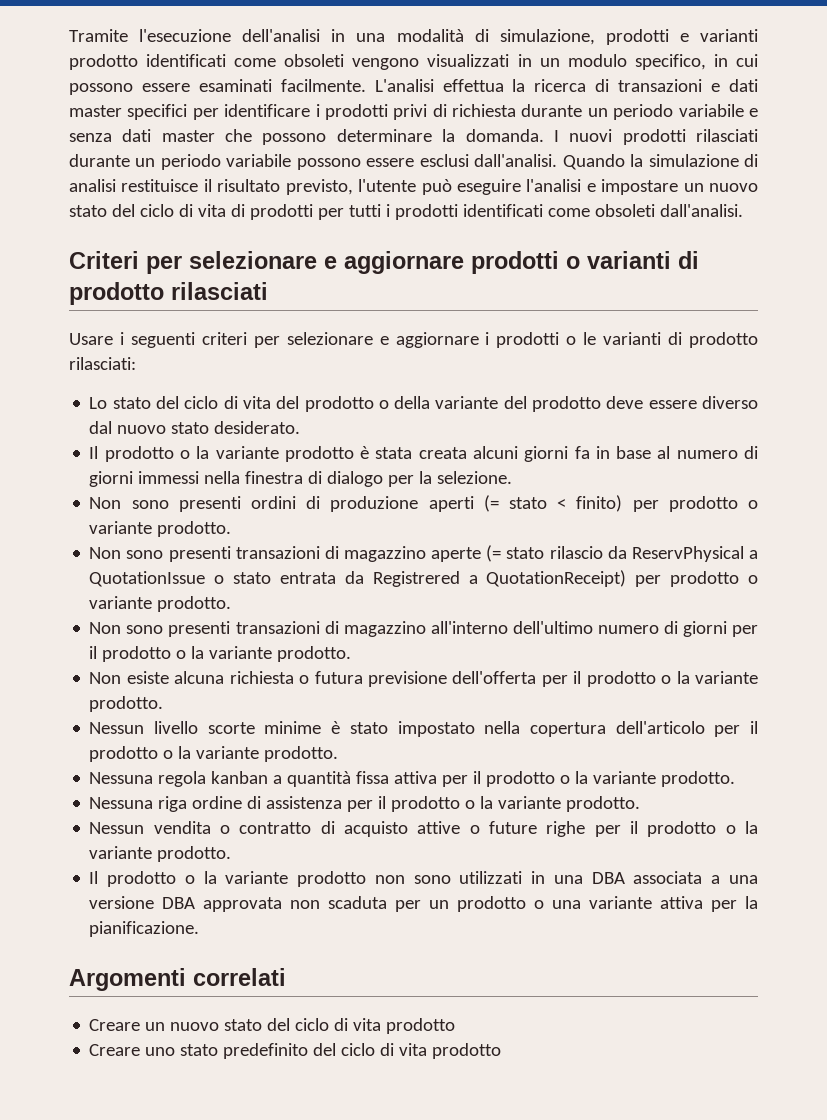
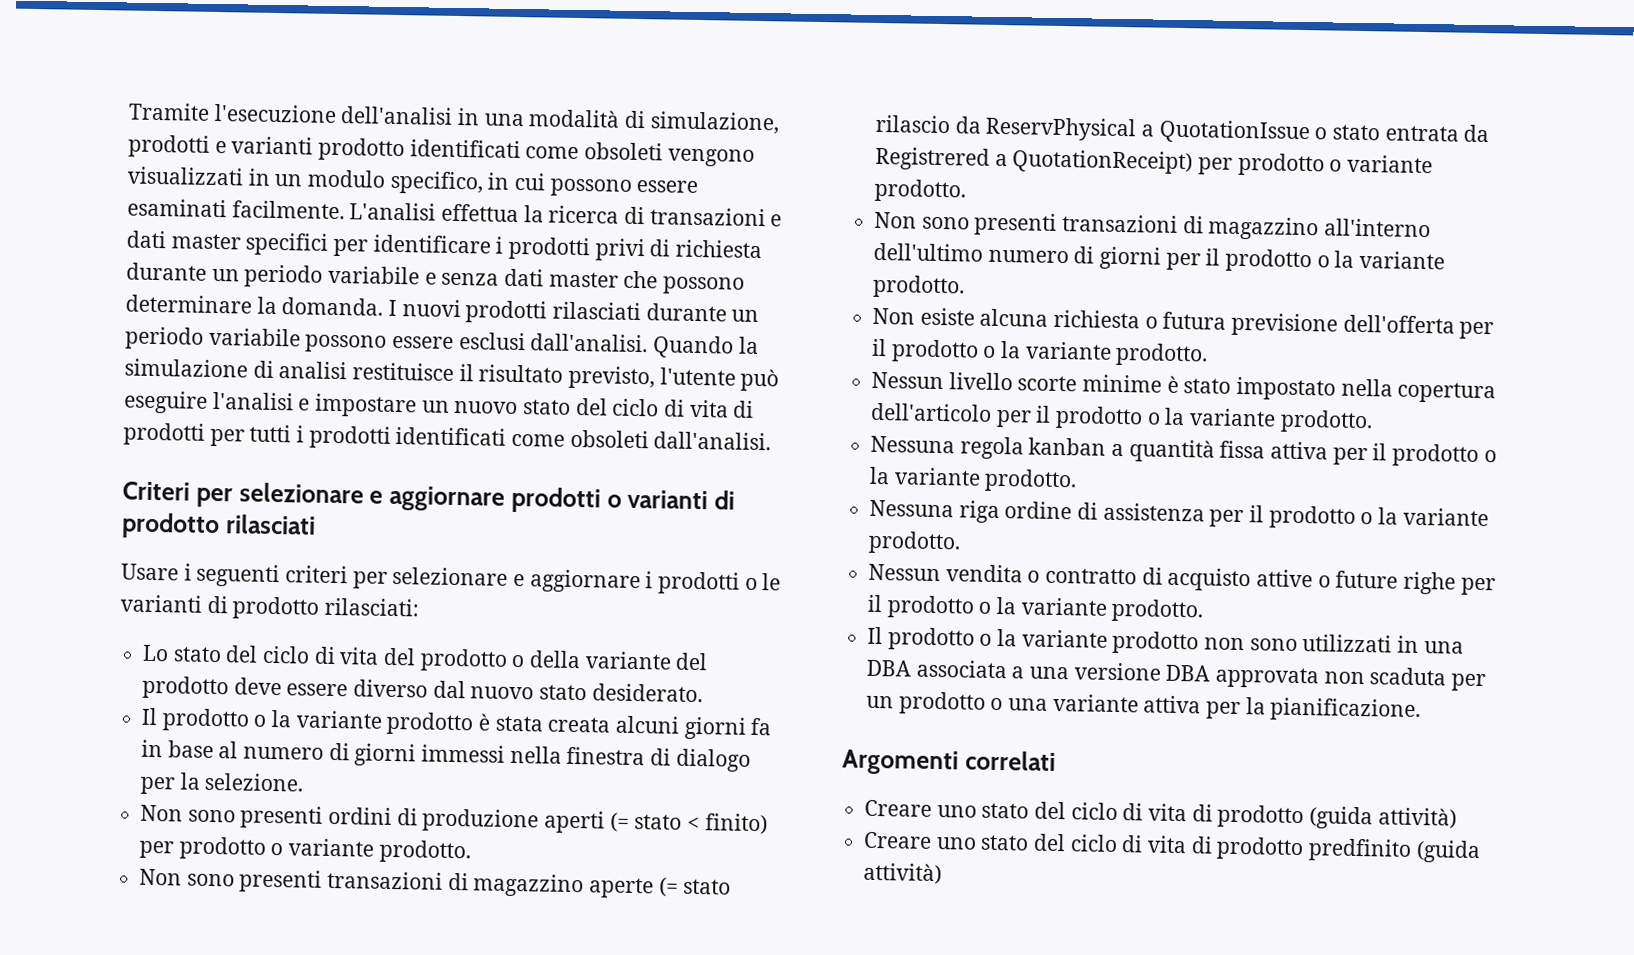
[145,1018,456,1034] [89,1043,502,1059] un nuovo stato del ciclo di vita prodotto // Creare uno stato predefinito del ciclo di vita prodotto -> [936,801,1457,830] [863,831,1481,864] [863,862,943,885] uno stato del ciclo di vita di prodotto (guida attività) // Creare uno stato del ciclo di vita di prodotto predfinito (guida attività)

